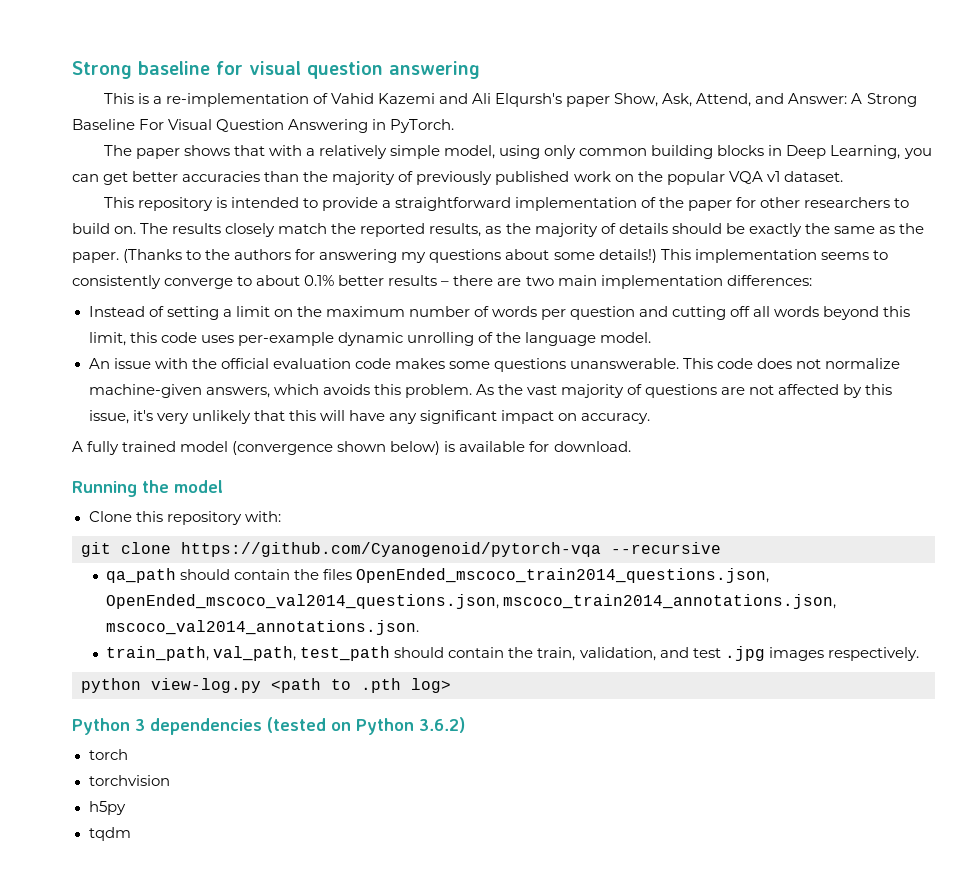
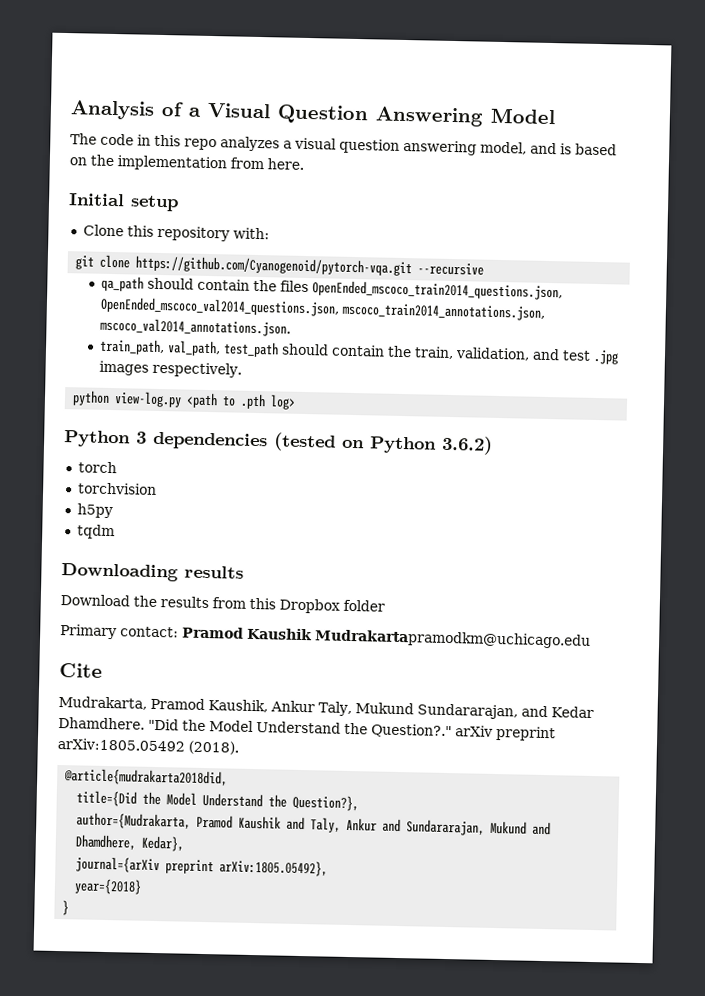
[72,61,480,79] [103,93,917,107] [72,119,455,133] [103,145,932,159] [72,171,843,185] [103,197,910,211] [72,223,924,237] [72,249,888,263] [72,275,812,289] [88,306,911,320] [88,332,651,346] [88,358,901,372] [88,384,893,398] [88,410,651,424] [72,441,631,455] [72,480,223,497] Strong baseline for visual question answering // This is a re-implementation of Vahid Kazemi and Ali Elqursh's paper Show, Ask, Attend, and Answer: A Strong Baseline For Visual Question Answering in PyTorch. // The paper shows that with a relatively simple model, using only common building blocks in Deep Learning, you can get better accuracies than the majority of previously published work on the popular VQA v1 dataset. // This repository is intended to provide a straightforward implementation of the paper for other researchers to build on. The results closely match the reported results, as the majority of details should be exactly the same as the paper. (Thanks to the authors for answering my questions about some details!) This implementation seems to consistently converge to about 0.1% better results – there are two main implementation differences: // Instead of setting a limit on the maximum number of words per question and cutting off all words beyond this limit, this code uses per-example dynamic unrolling of the language model. // An issue with the official evaluation code makes some questions unanswerable. This code does not normalize machine-given answers, which avoids this problem. As the vast majority of questions are not affected by this issue, it's very unlikely that this will have any significant impact on accuracy. // A fully trained model (convergence shown below) is available for download. // Running the model -> [70,100,556,127] [70,133,617,156] [69,154,304,172] [68,193,179,212] Analysis of a Visual Question Answering Model // The code in this repo analyzes a visual question answering model, and is based on the implementation from here. // Initial setup
[181,542,601,557] https://github.com/Cyanogenoid/pytorch-vqa -> [135,255,413,277] https://github.com/Cyanogenoid/pytorch-vqa.git
(131, 834) none -> [61,563,244,582] [60,594,385,614] [60,624,591,649] [59,663,103,678] [58,695,594,720] [58,716,556,742] [57,737,239,755] [64,768,229,787] [76,790,360,812] [76,812,552,836] [75,834,185,852] [75,856,329,877] [74,878,143,895] [62,900,70,916] // Downloading results // Download the results from this Dropbox folder // Primary contact: Pramod Kaushik Mudrakartapramodkm@uchicago.edu // Cite // Mudrakarta, Pramod Kaushik, Ankur Taly, Mukund Sundararajan, and Kedar Dhamdhere. "Did the Model Understand the Question?." arXiv preprint arXiv:1805.05492 (2018). // @article{mudrakarta2018did, // title={Did the Model Understand the Question?}, // author={Mudrakarta, Pramod Kaushik and Taly, Ankur and Sundararajan, Mukund and Dhamdhere, Kedar}, // journal={arXiv preprint arXiv:1805.05492}, // year={2018} // }

